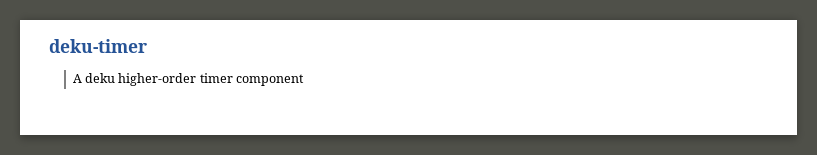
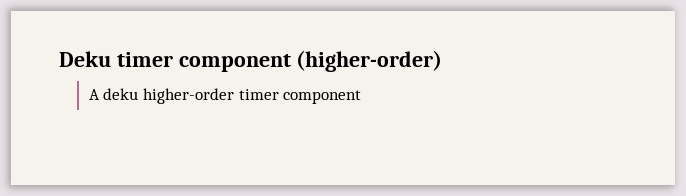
[49,39,147,53] deku-timer -> [59,50,443,72] Deku timer component (higher-order)

